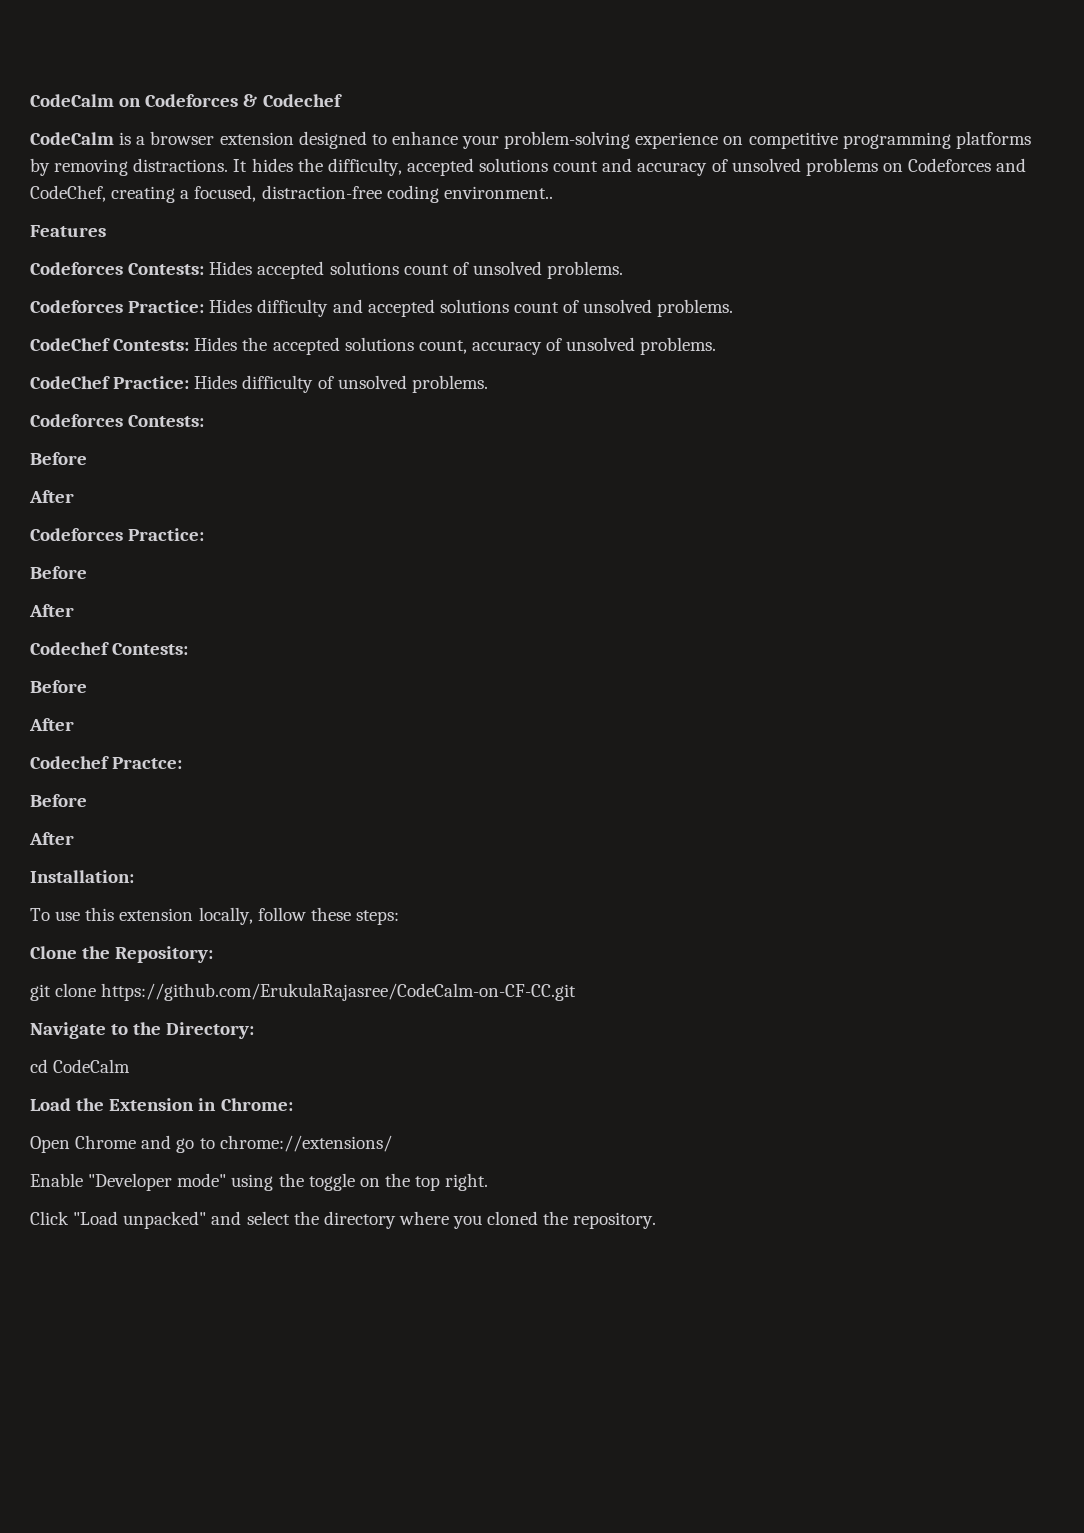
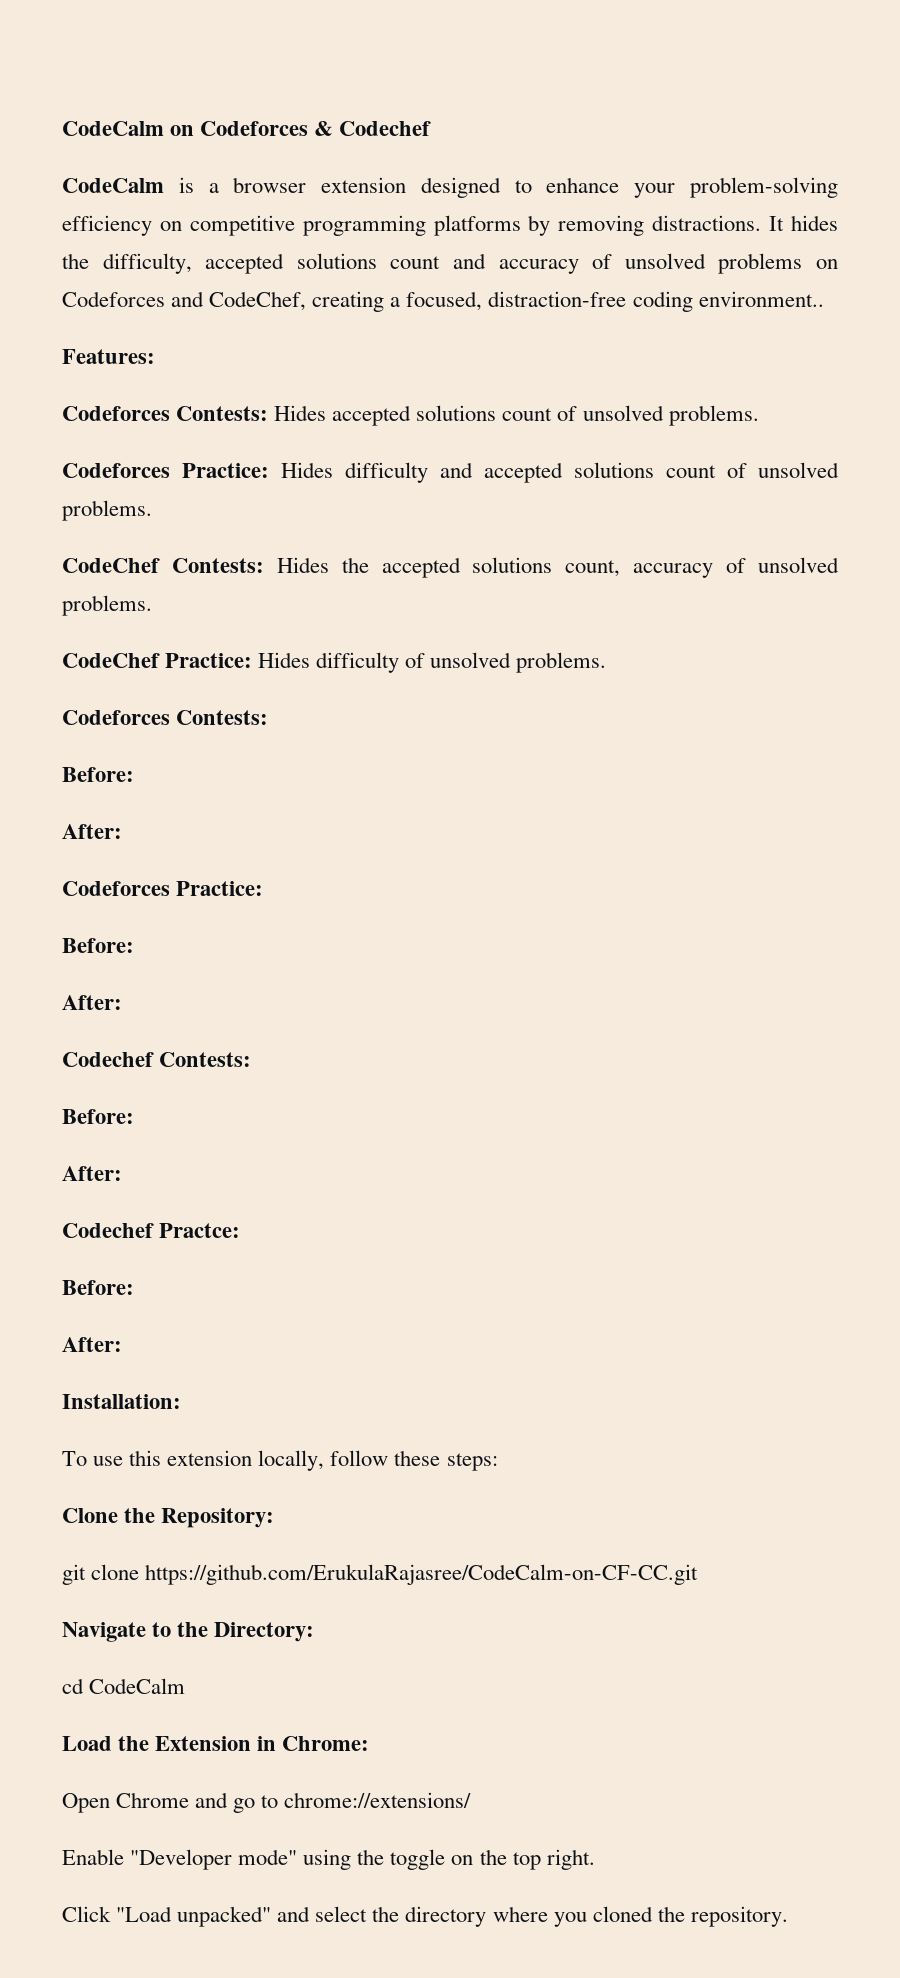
[635,132,719,149] experience -> [62,215,152,236] efficiency
[30,225,106,237] Features -> [62,349,155,364] Features:
[30,452,87,465] [29,490,74,503] Before // After -> [62,767,134,782] [62,824,122,839] Before: // After:
[30,566,87,579] [29,604,74,617] Before // After -> [62,938,134,953] [62,995,122,1010] Before: // After:
[30,680,87,693] [29,718,74,731] Before // After -> [62,1109,134,1124] [62,1166,122,1181] Before: // After:
[30,794,87,807] [29,832,74,845] Before // After -> [62,1280,134,1295] [62,1337,122,1352] Before: // After:

